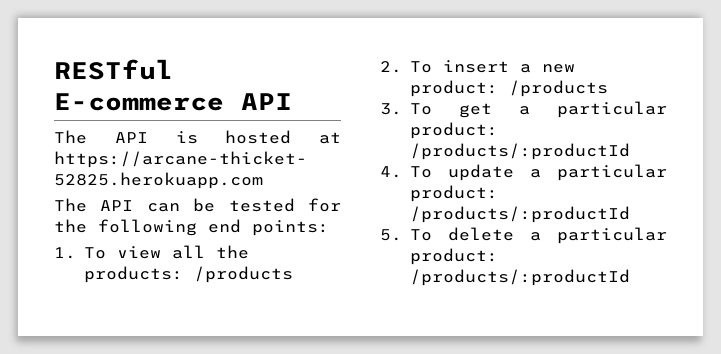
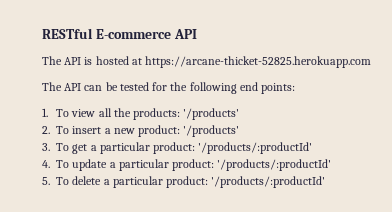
[193,266,293,283] /products -> [183,108,240,120] '/products'
[508,80,608,97] /products -> [183,125,240,137] '/products'
[409,143,630,160] /products/:productId -> [198,142,313,154] '/products/:productId'
[409,206,630,223] /products/:productId -> [217,159,332,171] '/products/:productId'
[409,269,630,286] /products/:productId -> [211,176,326,188] '/products/:productId'

